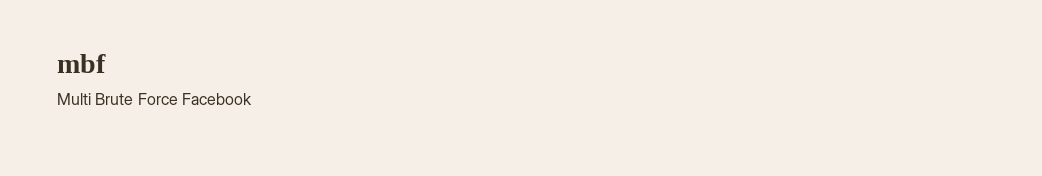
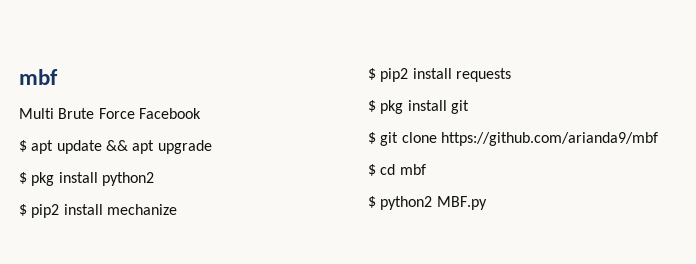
(252, 99) none -> [19,140,212,154] [19,172,154,186] [19,204,177,218] [368,68,511,82] [368,100,469,114] [368,132,658,146] [368,164,426,176] [368,196,487,210] // $ apt update && apt upgrade // $ pkg install python2 // $ pip2 install mechanize // $ pip2 install requests // $ pkg install git // $ git clone https://github.com/arianda9/mbf // $ cd mbf // $ python2 MBF.py

